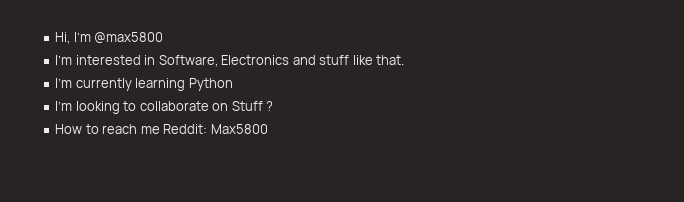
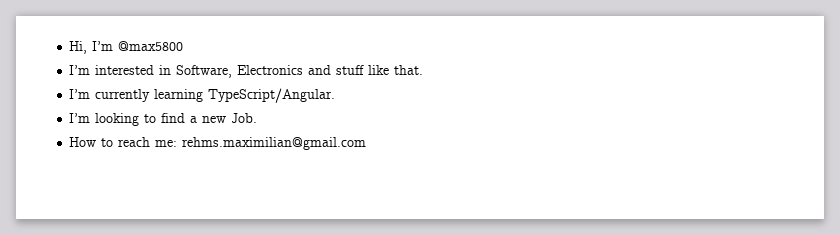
[188,78,233,91] Python -> [208,88,336,103] TypeScript/Angular.
[139,101,274,111] collaborate on Stuff ? -> [161,113,258,123] find a new Job.
[140,124,268,134] me Reddit: Max5800 -> [155,137,367,150] me: rehms.maximilian@gmail.com

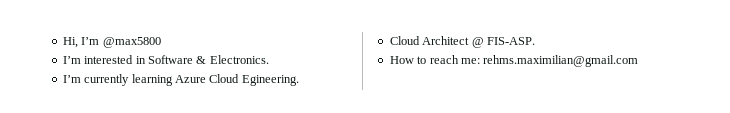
[176,65,424,78] [69,88,336,103] [69,113,258,126] Software, Electronics and stuff like that. // I’m currently learning TypeScript/Angular. // I’m looking to find a new Job. -> [147,55,269,64] [62,74,299,86] [389,36,535,48] Software & Electronics. // I’m currently learning Azure Cloud Egineering. // Cloud Architect @ FIS-ASP.

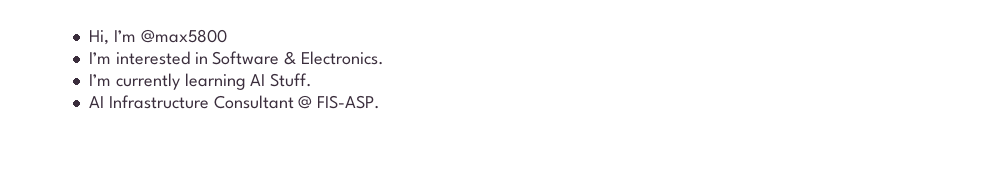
[174,74,299,86] [389,36,535,48] [389,55,639,67] Azure Cloud Egineering. // Cloud Architect @ FIS-ASP. // How to reach me: rehms.maximilian@gmail.com -> [250,73,313,87] [88,95,381,109] AI Stuff. // AI Infrastructure Consultant @ FIS-ASP.

